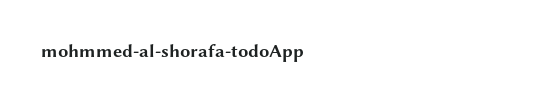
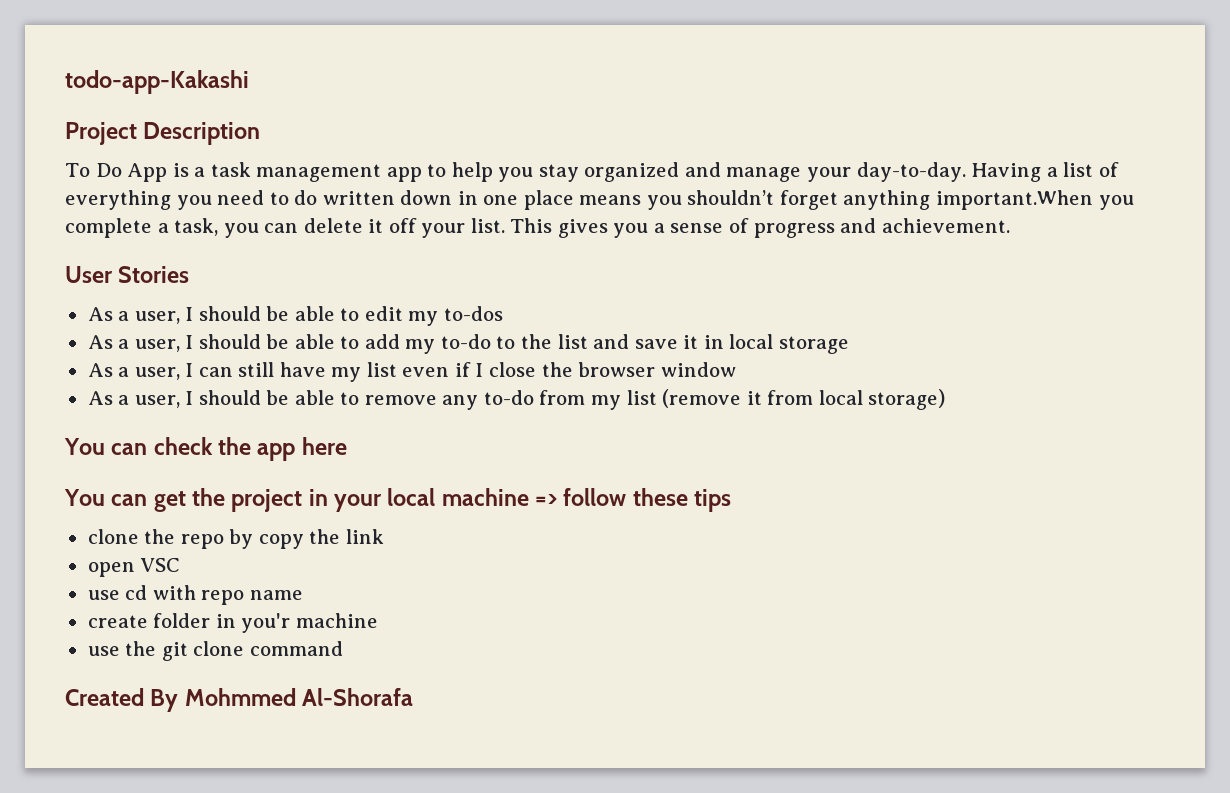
[41,44,304,62] mohmmed-al-shorafa-todoApp -> [65,70,249,94] [65,122,261,145] [65,162,1119,182] [65,190,1134,210] [65,218,1010,238] [65,266,190,283] [87,306,503,326] [87,334,849,354] [87,362,736,382] [87,389,946,410] [64,437,347,461] [64,488,732,512] [87,529,384,549] [87,558,181,577] [87,585,303,605] [87,613,378,633] [87,641,343,661] [65,688,414,712] todo-app-Kakashi // Project Description // To Do App is a task management app to help you stay organized and manage your day-to-day. Having a list of everything you need to do written down in one place means you shouldn’t forget anything important.When you complete a task, you can delete it off your list. This gives you a sense of progress and achievement. // User Stories // As a user, I should be able to edit my to-dos // As a user, I should be able to add my to-do to the list and save it in local storage // As a user, I can still have my list even if I close the browser window // As a user, I should be able to remove any to-do from my list (remove it from local storage) // You can check the app here // You can get the project in your local machine => follow these tips // clone the repo by copy the link // open VSC // use cd with repo name // create folder in you'r machine // use the git clone command // Created By Mohmmed Al-Shorafa

